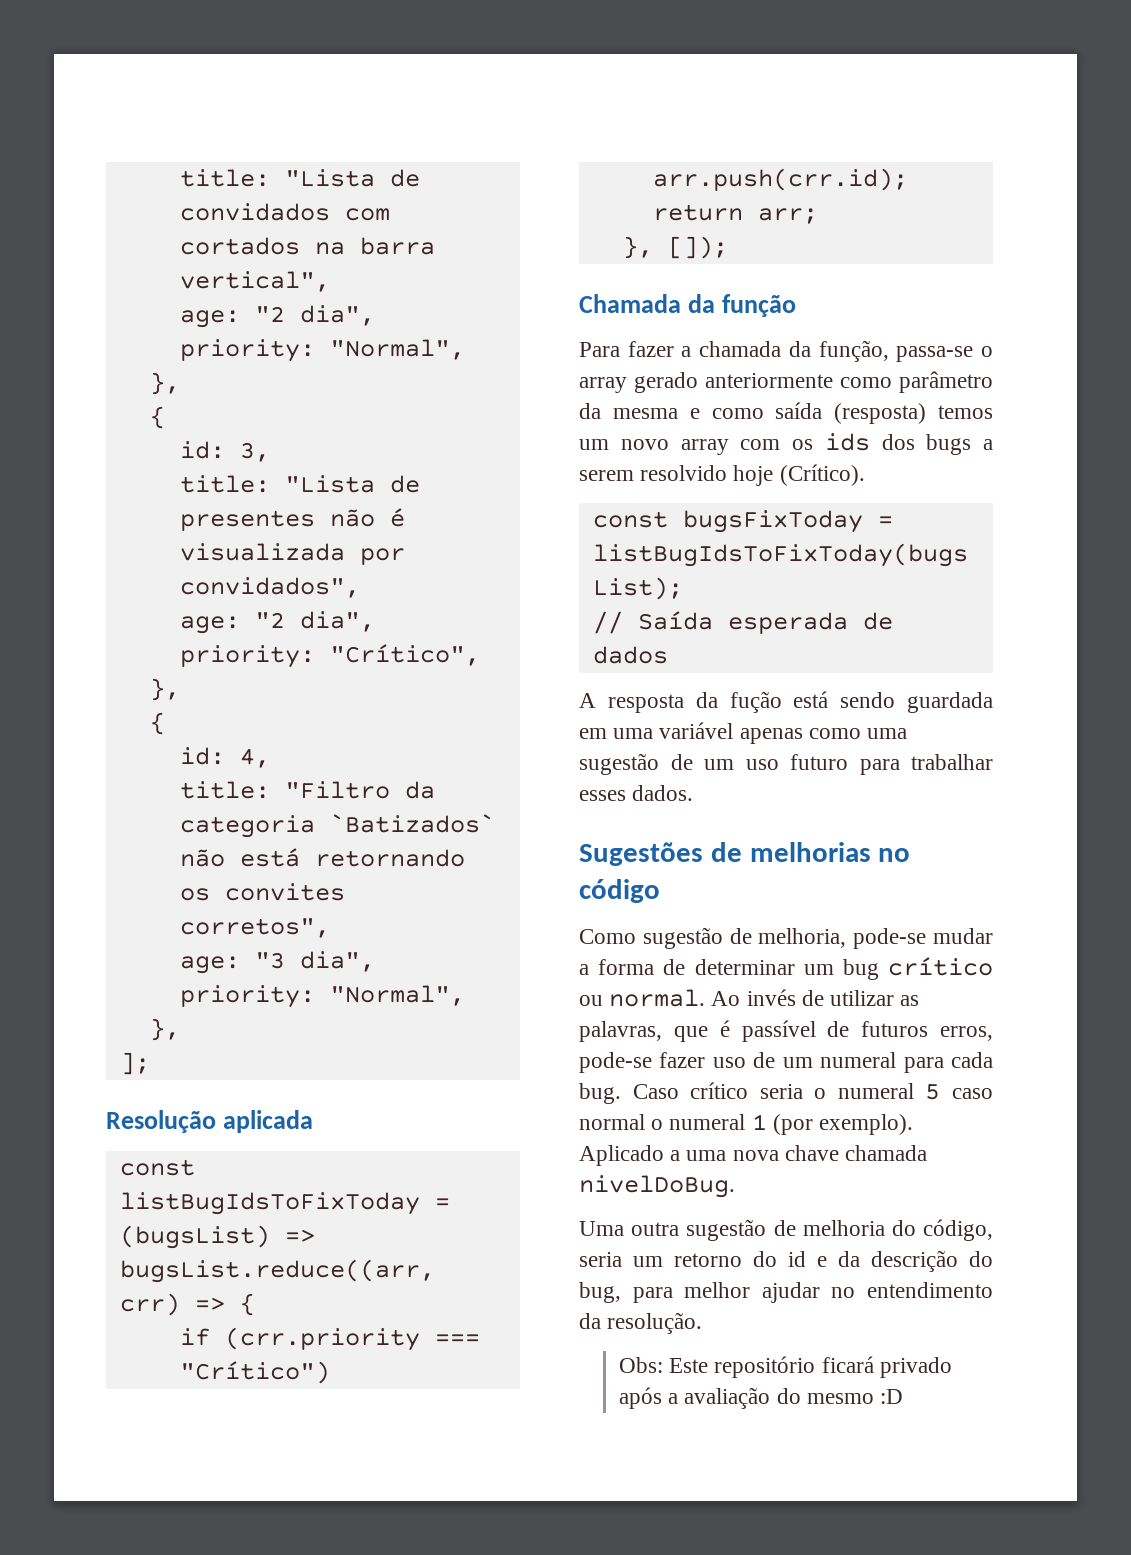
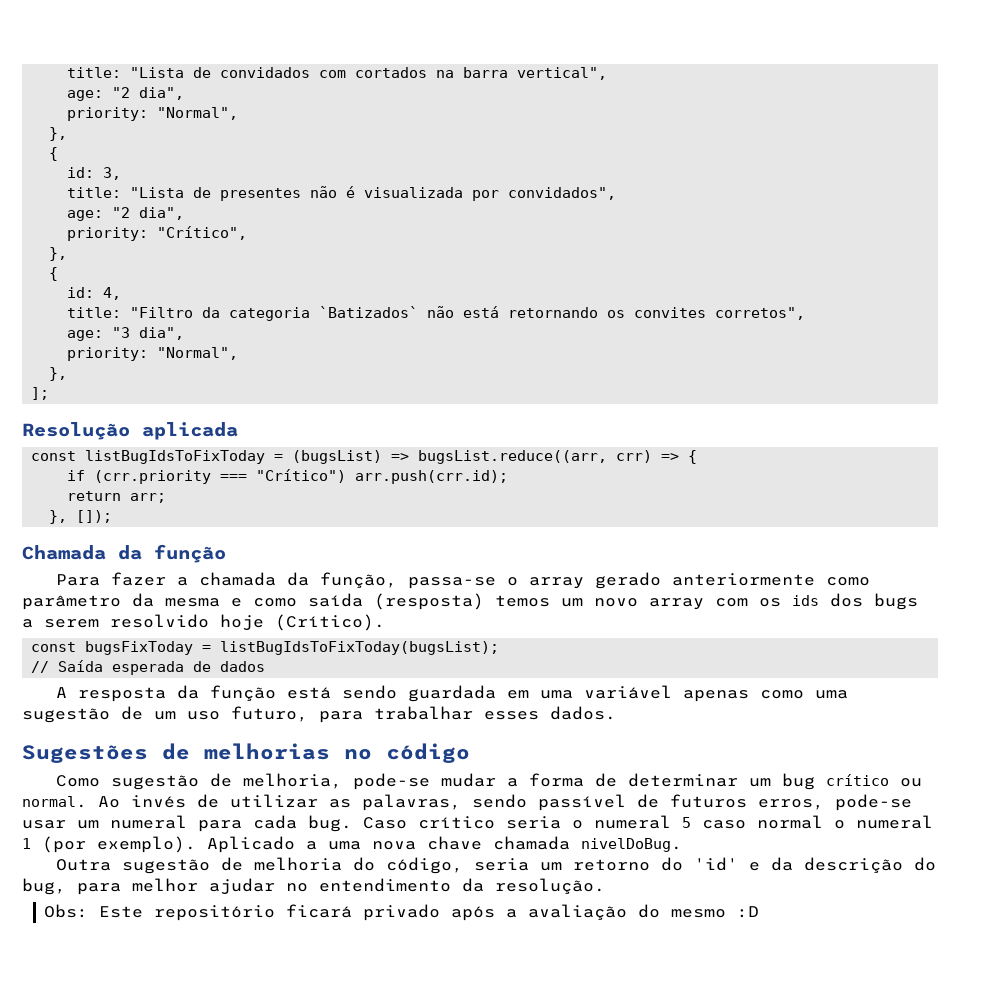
[729,691,782,713] fução -> [209,685,276,702] função
[790,754,848,770] futuro -> [231,706,308,722] futuro,
[673,1020,730,1042] que é -> [472,794,527,808] sendo
[659,1052,776,1068] fazer uso de -> [22,820,66,829] usar
[579,1221,680,1236] Uma outra -> [55,859,111,871] Outra
[788,1251,806,1267] id -> [693,857,738,871] 'id'

